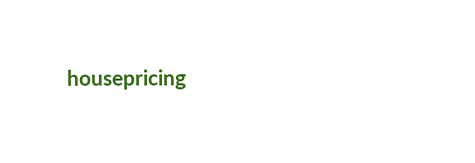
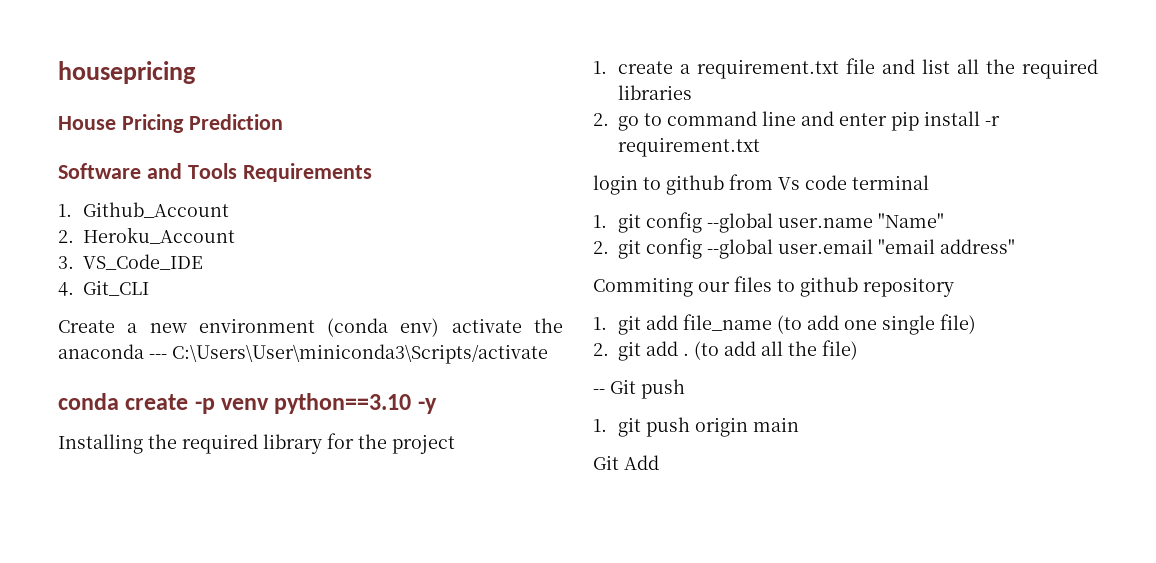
(187, 79) none -> [58,114,283,133] [58,163,372,182] [58,202,229,218] [58,227,235,244] [58,254,203,270] [58,280,149,296] [58,318,563,337] [58,344,548,364] [58,393,437,414] [58,433,455,454] [593,58,1098,79] [617,85,692,100] [593,111,1000,131] [618,137,760,157] [593,174,929,195] [593,212,944,233] [593,238,1015,259] [593,276,954,297] [593,314,976,335] [593,340,858,361] [593,379,685,399] [593,417,799,437] [593,455,659,470] // House Pricing Prediction // Software and Tools Requirements // 1. Github_Account // 2. Heroku_Account // 3. VS_Code_IDE // 4. Git_CLI // Create a new environment (conda env) activate the anaconda --- C:\Users\User\miniconda3\Scripts/activate // conda create -p venv python==3.10 -y // Installing the required library for the project // 1. create a requirement.txt file and list all the required libraries // 2. go to command line and enter pip install -r requirement.txt // login to github from Vs code terminal // 1. git config --global user.name "Name" // 2. git config --global user.email "email address" // Commiting our files to github repository // 1. git add file_name (to add one single file) // 2. git add . (to add all the file) // -- Git push // 1. git push origin main // Git Add

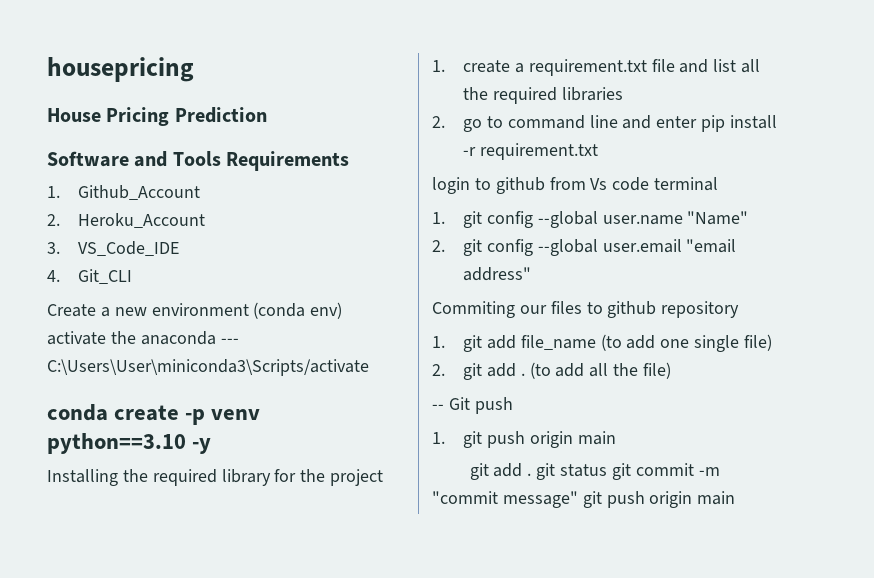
[593,455,659,470] Git Add -> [469,463,720,480] [432,491,736,508] git add . git status git commit -m "commit message" git push origin main

